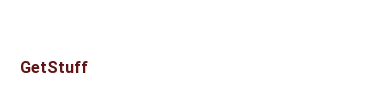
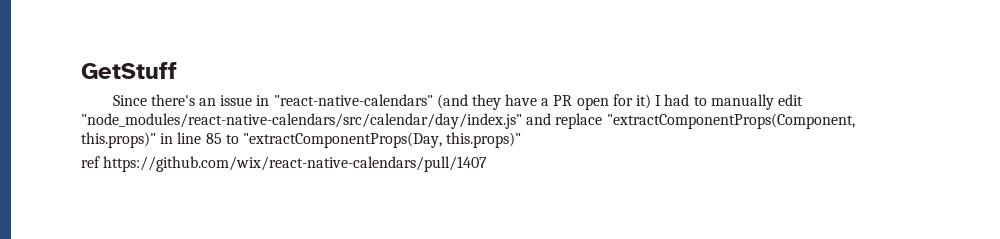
(88, 67) none -> [112,94,803,110] [81,113,855,129] [81,132,522,148] [81,156,488,172] // Since there's an issue in "react-native-calendars" (and they have a PR open for it) I had to manually edit "node_modules/react-native-calendars/src/calendar/day/index.js" and replace "extractComponentProps(Component, this.props)" in line 85 to "extractComponentProps(Day, this.props)" // ref https://github.com/wix/react-native-calendars/pull/1407

